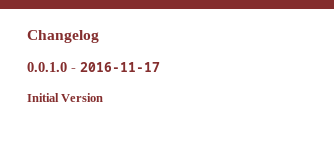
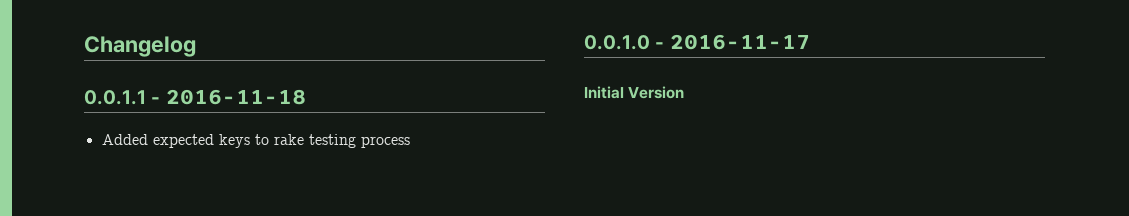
(99, 36) none -> [84,89,306,105] [101,134,410,148] // 0.0.1.1 - 2016-11-18 // Added expected keys to rake testing process

